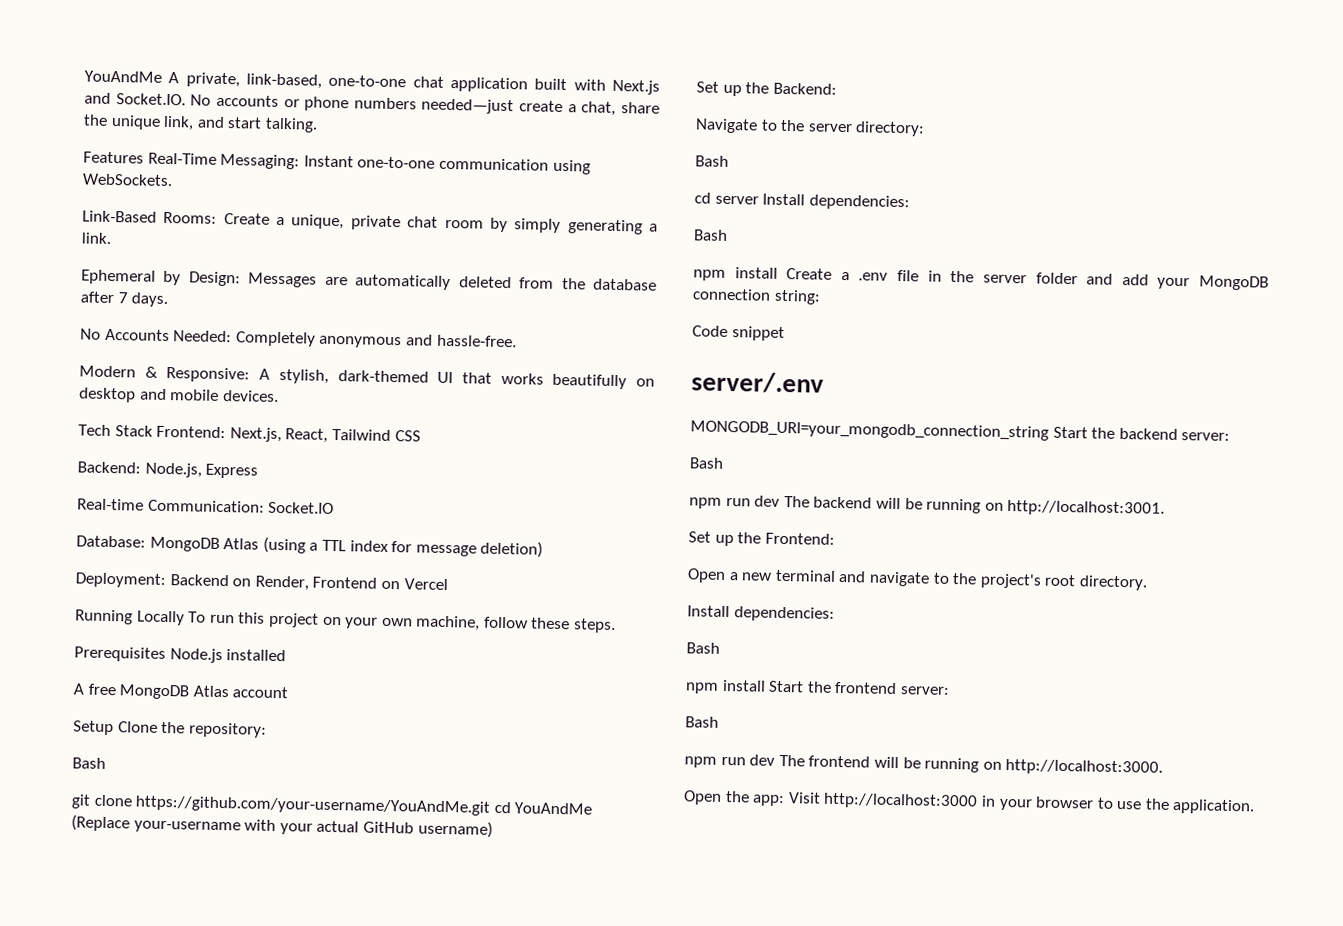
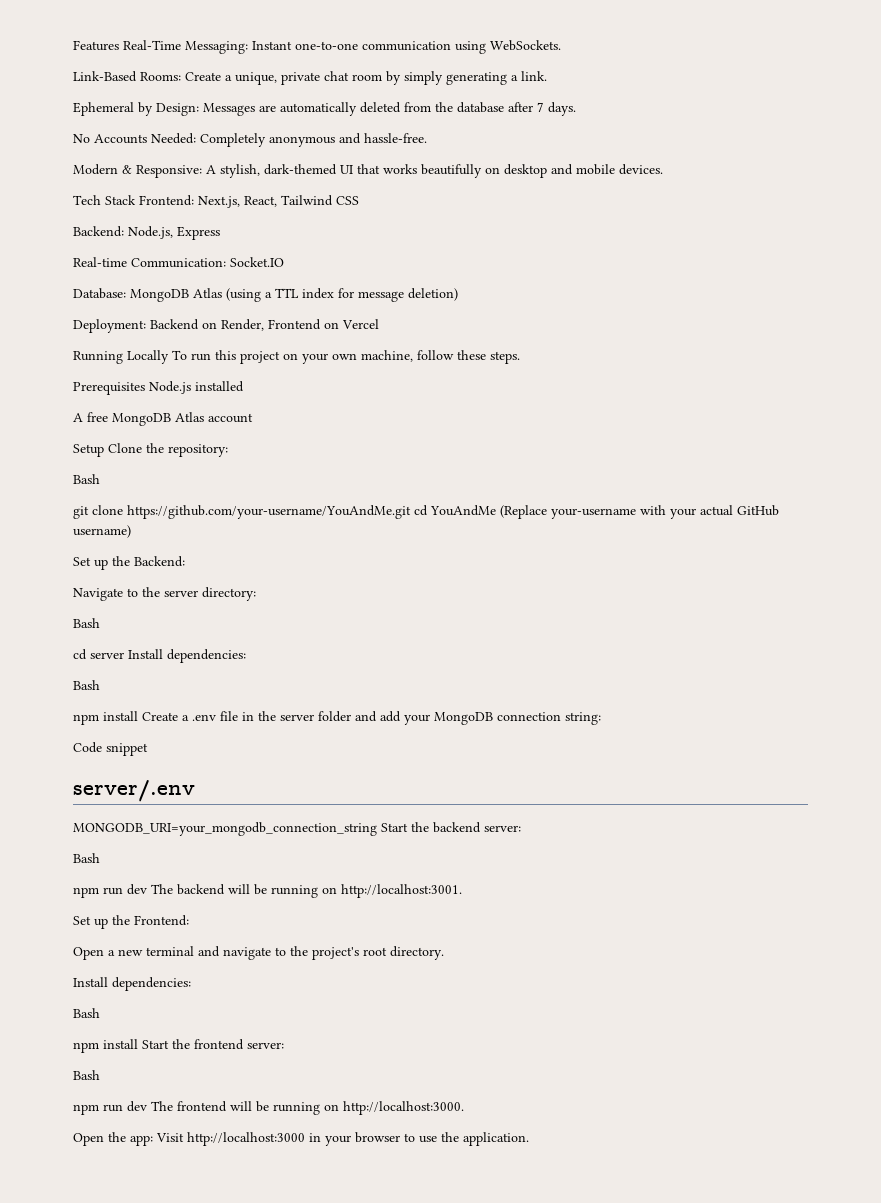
[84,70,660,95] [84,92,660,116] [83,114,318,133] YouAndMe A private, link-based, one-to-one chat application built with Next.js and Socket.IO. No accounts or phone numbers needed—just create a chat, share the unique link, and start talking. // -> (73, 45) none

